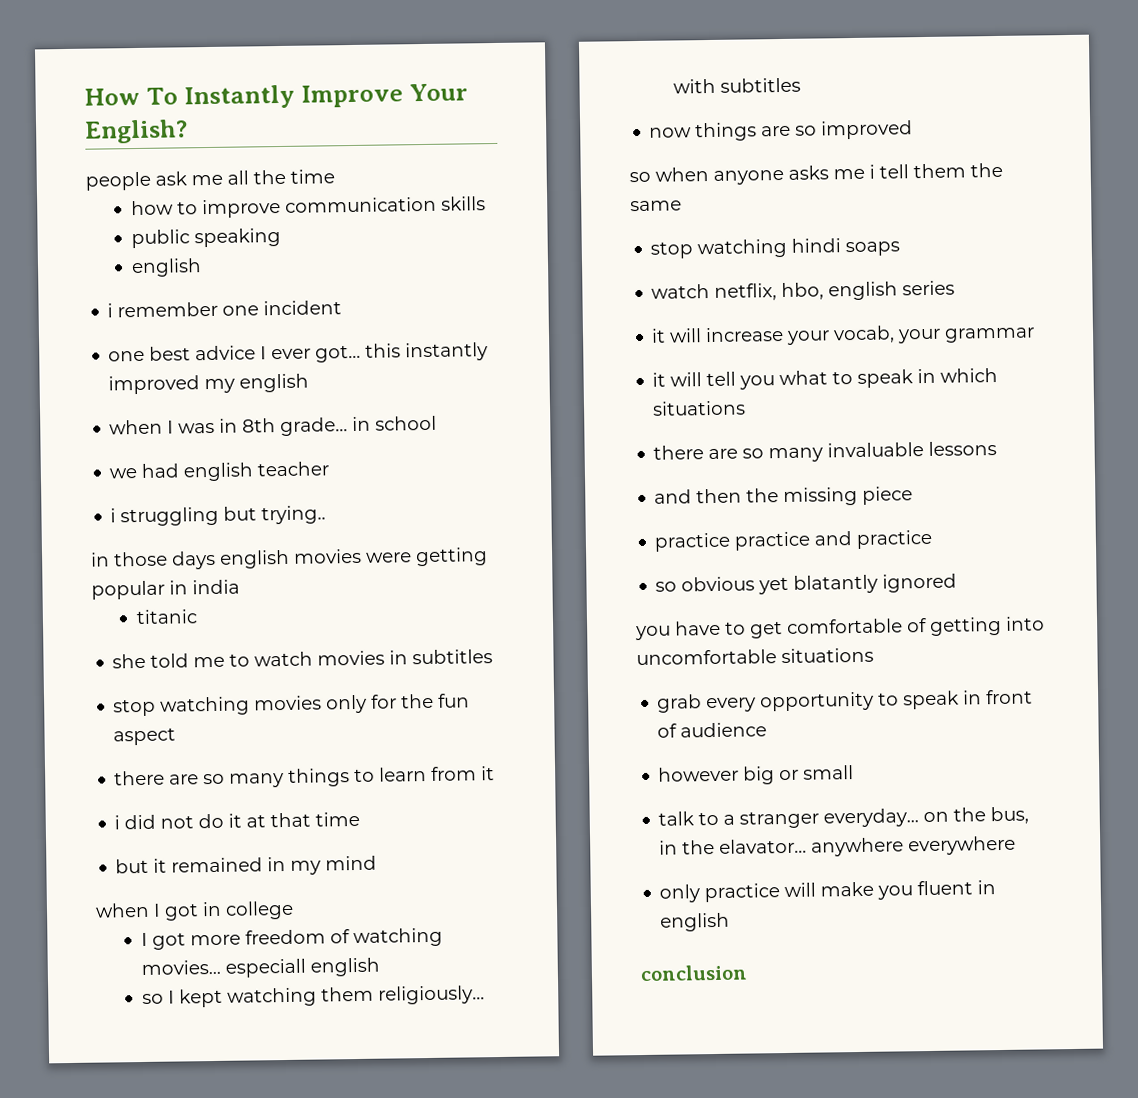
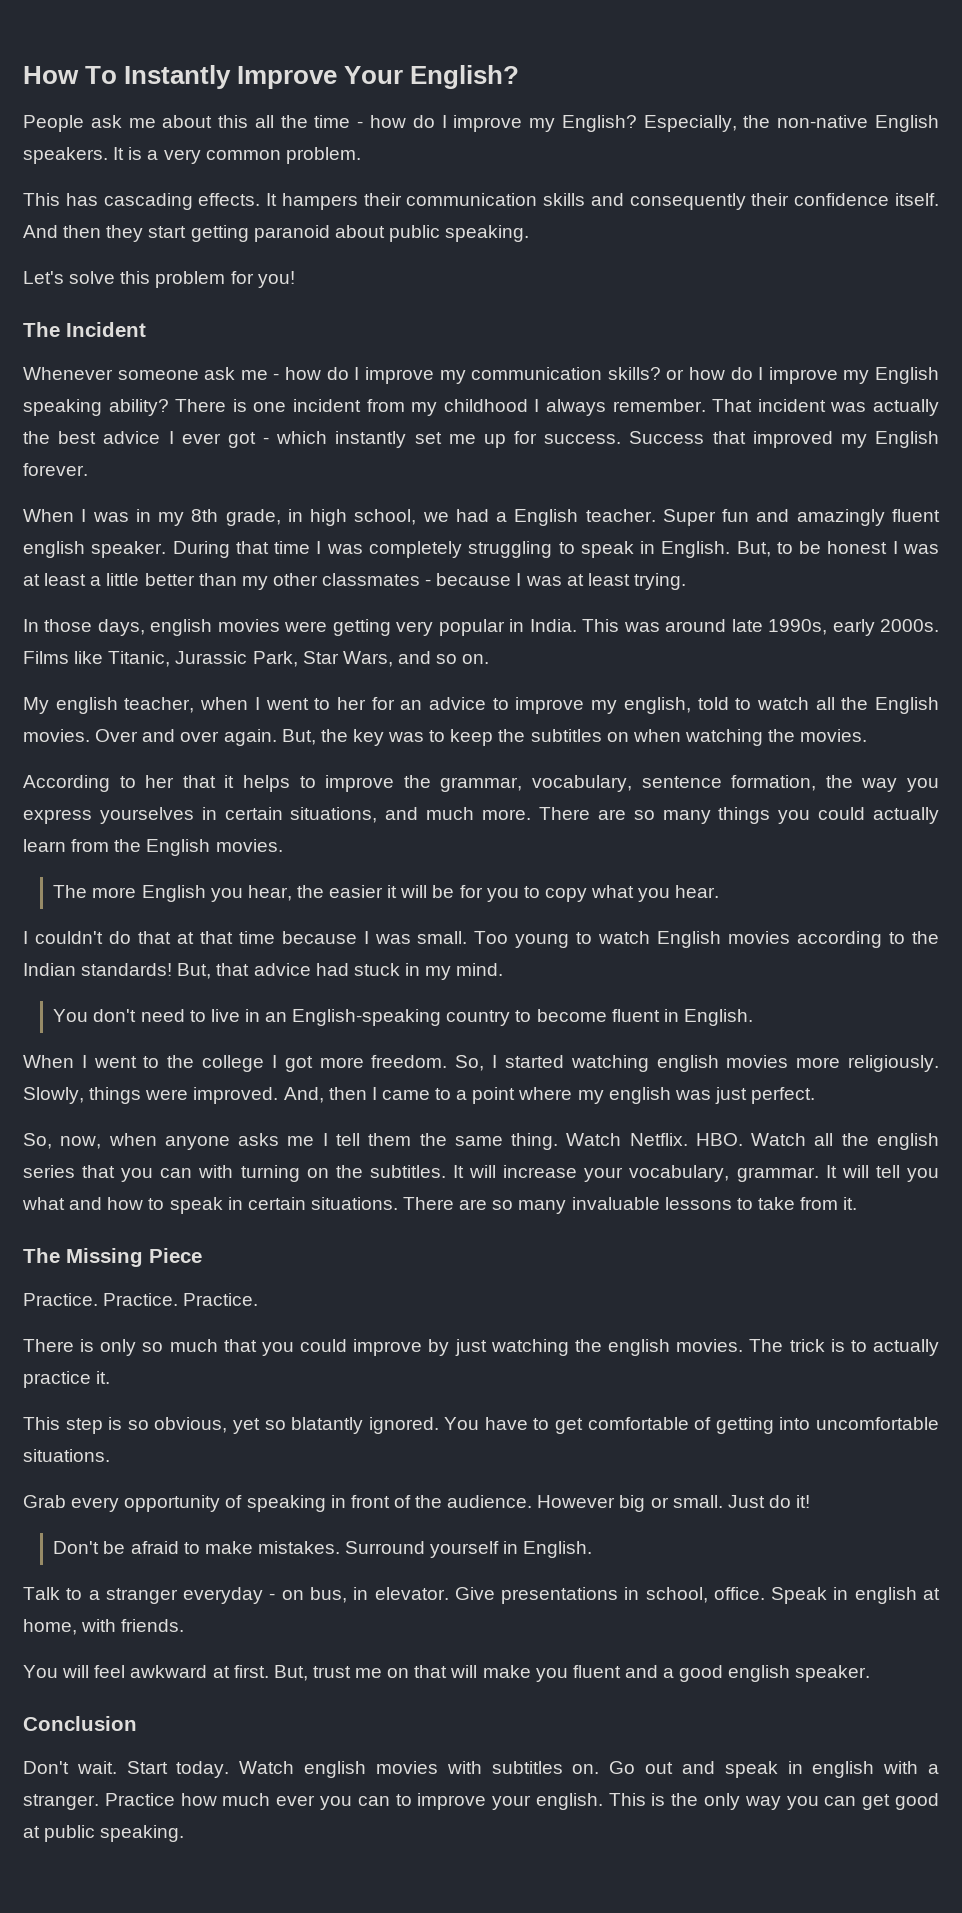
[85,171,223,191] people ask me -> [23,115,249,132] People ask me about this
[131,196,487,219] [131,227,282,249] [131,258,203,278] [107,300,343,318] [108,342,489,363] [108,373,310,395] [109,415,438,437] [109,461,330,482] [110,505,327,527] [91,550,216,570] // how to improve communication skills // public speaking // english // i remember one incident // one best advice I ever got... this instantly improved my english // when I was in 8th grade... in school // we had english teacher // i struggling but trying.. // in those days -> [357,115,940,132] [23,147,361,164] [23,193,940,210] [23,225,530,242] [23,271,295,288] [23,322,146,337] [23,367,939,384] [23,399,940,416] [23,431,939,448] [23,463,88,476] [23,509,940,526] [23,541,940,558] [23,573,686,590] [23,619,145,636] - how do I improve my English? Especially, the non-native English speakers. It is a very common problem. // This has cascading effects. It hampers their communication skills and consequently their confidence itself. And then they start getting paranoid about public speaking. // Let's solve this problem for you! // The Incident // Whenever someone ask me - how do I improve my communication skills? or how do I improve my English speaking ability? There is one incident from my childhood I always remember. That incident was actually the best advice I ever got - which instantly set me up for success. Success that improved my English forever. // When I was in my 8th grade, in high school, we had a English teacher. Super fun and amazingly fluent english speaker. During that time I was completely struggling to speak in English. But, to be honest I was at least a little better than my other classmates - because I was at least trying. // In those days,
(488, 557) none -> [396,621,434,636] very
[192,579,240,595] [136,609,198,625] [112,649,494,669] [113,693,471,717] [113,727,177,746] [114,766,496,788] [114,811,361,830] [115,855,378,875] [95,901,222,921] india // titanic // she told me to watch movies in subtitles // stop watching movies only for the fun aspect // there are so many things to learn from it // i did not do it at that time // but it remained in my mind // when I got in -> [529,619,940,636] [23,651,490,667] [23,697,940,714] [23,729,868,746] [23,775,940,792] [23,807,940,824] [23,839,283,856] [53,885,720,902] [23,931,939,948] [23,963,504,980] [53,1009,753,1026] [23,1055,195,1068] India. This was around late 1990s, early 2000s. Films like Titanic, Jurassic Park, Star Wars, and so on. // My english teacher, when I went to her for an advice to improve my english, told to watch all the English movies. Over and over again. But, the key was to keep the subtitles on when watching the movies. // According to her that it helps to improve the grammar, vocabulary, sentence formation, the way you express yourselves in certain situations, and much more. There are so many things you could actually learn from the English movies. // The more English you hear, the easier it will be for you to copy what you hear. // I couldn't do that at that time because I was small. Too young to watch English movies according to the Indian standards! But, that advice had stuck in my mind. // You don't need to live in an English-speaking country to become fluent in English. // When I went to the
(294, 910) // -> (265, 1063) none
[245,927,444,948] [141,957,381,978] [142,985,486,1008] [673,77,802,94] [649,120,914,142] [629,171,651,183] freedom of watching movies... especiall english // so I kept watching them religiously... with subtitles // now things are so improved // so -> [371,1055,940,1072] [23,1087,816,1104] [23,1133,102,1149] freedom. So, I started watching english movies more religiously. Slowly, things were improved. And, then I came to a point where my english was just perfect. // So, now,
[869,164,875,179] i -> [322,1133,328,1146] I
[650,238,901,259] [651,280,956,301] [651,325,1036,345] [652,372,667,387] // stop watching hindi soaps // watch netflix, hbo, english series // it will increase your vocab, your grammar // it -> [511,1133,940,1150] [23,1165,837,1182] thing. Watch Netflix. HBO. Watch all the english series that you can with turning on the subtitles. It will increase your vocabulary, grammar. It
[832,367,999,388] [652,400,747,416] [653,445,705,460] to speak in which situations // there -> [69,1197,455,1214] and how to speak in certain situations. There
[654,486,914,507] [654,529,934,552] [655,573,958,595] [635,625,671,641] // and then the missing piece // practice practice and practice // so obvious yet blatantly ignored // you -> [736,1197,858,1210] [23,1248,202,1267] [23,1293,259,1306] [23,1339,939,1356] [23,1371,111,1388] [23,1417,480,1434] to take from it. // The Missing Piece // Practice. Practice. Practice. // There is only so much that you could improve by just watching the english movies. The trick is to actually practice it. // This step is so obvious, yet so blatantly ignored. You
[781,647,874,664] [657,689,1034,713] [657,722,768,738] [658,765,855,785] [658,806,1030,829] [659,835,1017,857] [659,880,997,903] [660,912,731,932] [640,964,748,982] situations // grab every opportunity to speak in front of audience // however big or small // talk to a stranger everyday... on the bus, in the elavator... anywhere everywhere // only practice will make you fluent in english // conclusion -> [23,1449,110,1462] [23,1495,811,1512] [53,1541,593,1558] [23,1587,941,1604] [23,1619,185,1635] [23,1665,871,1682] [23,1716,137,1731] [23,1761,940,1778] [23,1793,939,1810] [23,1825,185,1842] situations. // Grab every opportunity of speaking in front of the audience. However big or small. Just do it! // Don't be afraid to make mistakes. Surround yourself in English. // Talk to a stranger everyday - on bus, in elevator. Give presentations in school, office. Speak in english at home, with friends. // You will feel awkward at first. But, trust me on that will make you fluent and a good english speaker. // Conclusion // Don't wait. Start today. Watch english movies with subtitles on. Go out and speak in english with a stranger. Practice how much ever you can to improve your english. This is the only way you can get good at public speaking.

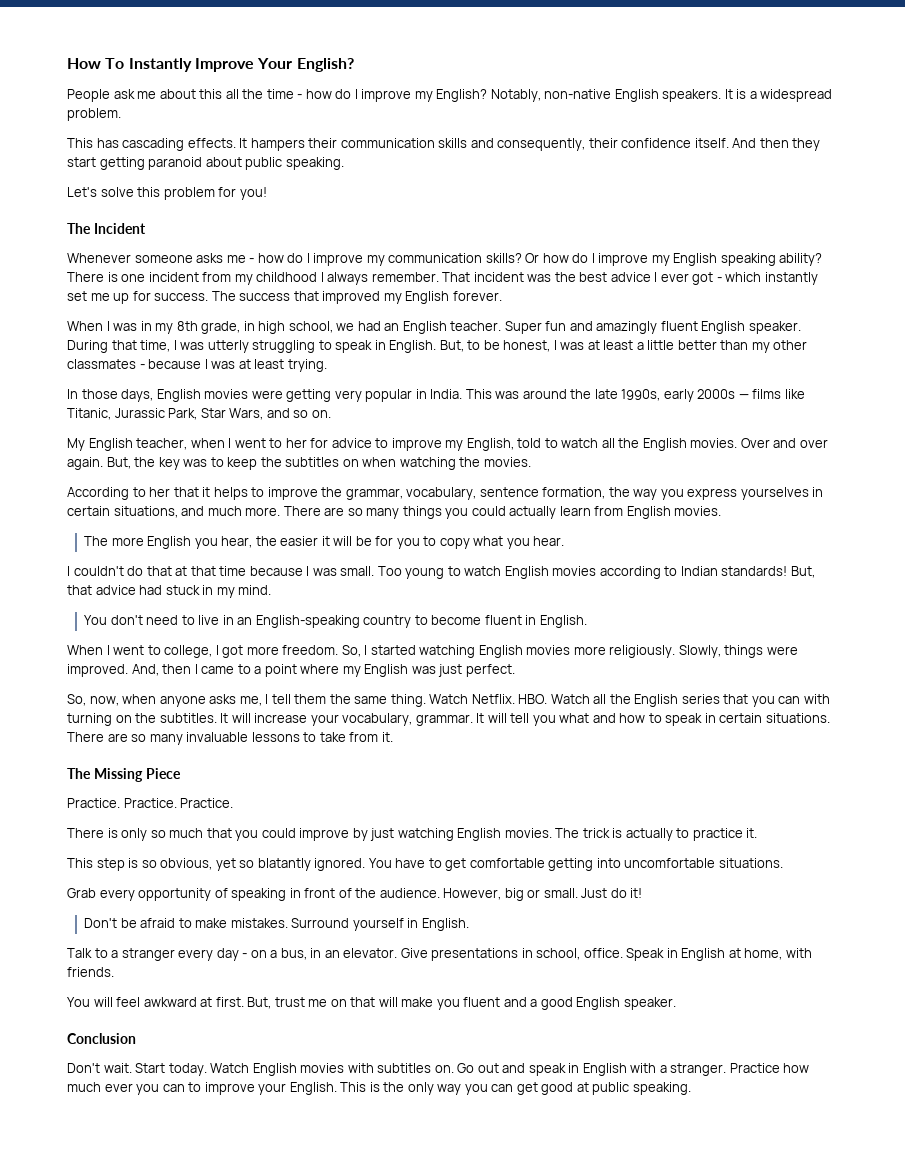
[643,115,771,132] Especially, the -> [490,89,541,102] Notably,
[163,149,281,164] very common -> [760,89,833,102] widespread
[629,193,746,210] consequently -> [497,138,586,151] consequently,
[204,367,236,380] ask -> [196,253,224,263] asks
[666,369,685,380] or -> [525,253,540,263] Or
[873,399,940,416] actually -> (552, 278) none
[629,431,705,444] Success -> [211,291,291,301] The success
[496,512,508,522] a -> [384,323,400,331] an
[23,541,85,558] english -> [701,321,746,334] English
[274,541,462,558] time I was completely -> [140,340,249,353] time, I was utterly
[827,541,888,554] honest -> [503,340,551,352] honest,
[150,619,213,636] english -> [156,389,201,402] English
(727, 625) none -> [570,389,592,399] the
[880,619,940,632] [23,651,69,664] 2000s. Films -> [697,389,782,399] 2000s — films
[55,697,118,714] english -> [88,438,133,451] English
[400,700,423,710] an -> (329, 443) none
[623,697,691,714] english, -> [466,438,514,451] English,
[114,839,142,852] the -> (624, 511) none
[911,931,939,944] the -> (678, 571) none
[167,1055,265,1072] the college -> [164,645,213,658] college,
[656,1055,719,1072] english -> [478,645,523,658] English
[608,1087,671,1104] english -> [364,664,409,677] English
[287,1136,315,1146] me -> [239,696,262,706] me,
[877,1133,940,1150] english -> [634,694,679,707] English
[574,1339,671,1356] the english -> [457,828,502,841] English
[850,1339,939,1356] to actually -> [625,828,690,841] actually to
[694,1417,712,1430] of -> (545, 863) none
[537,1495,616,1508] However -> [443,888,502,900] However,
[183,1587,264,1604] everyday -> [178,948,239,961] every day
(304, 1595) none -> [270,950,278,958] a
(369, 1593) none -> [324,950,340,958] an
[854,1587,917,1604] english -> [681,948,726,961] English
[728,1665,791,1682] english -> [576,997,621,1010] English
[304,1761,367,1778] english -> [252,1063,297,1076] English
[812,1761,875,1778] english -> [582,1063,627,1076] English
[535,1793,603,1810] english. -> [289,1082,337,1095] English.

